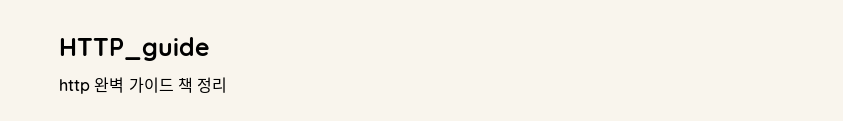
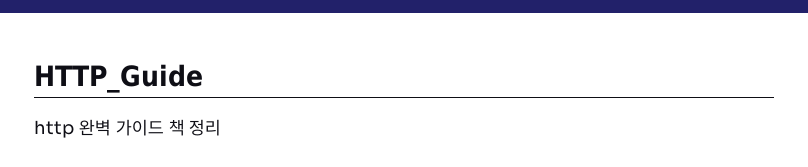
[59,37,210,61] HTTP_guide -> [34,64,203,93] HTTP_Guide

